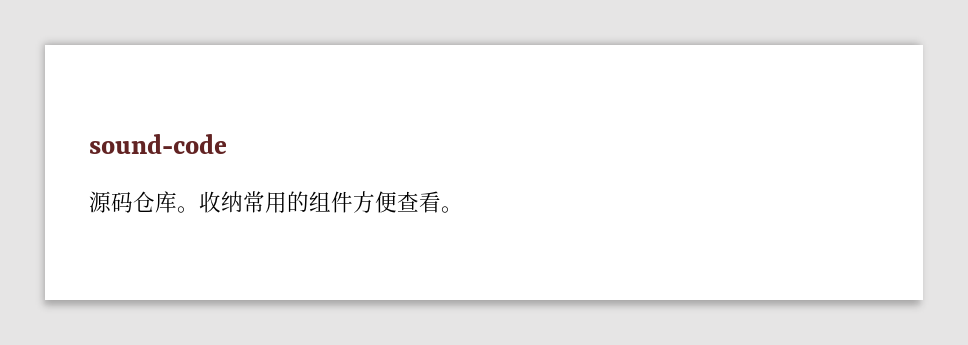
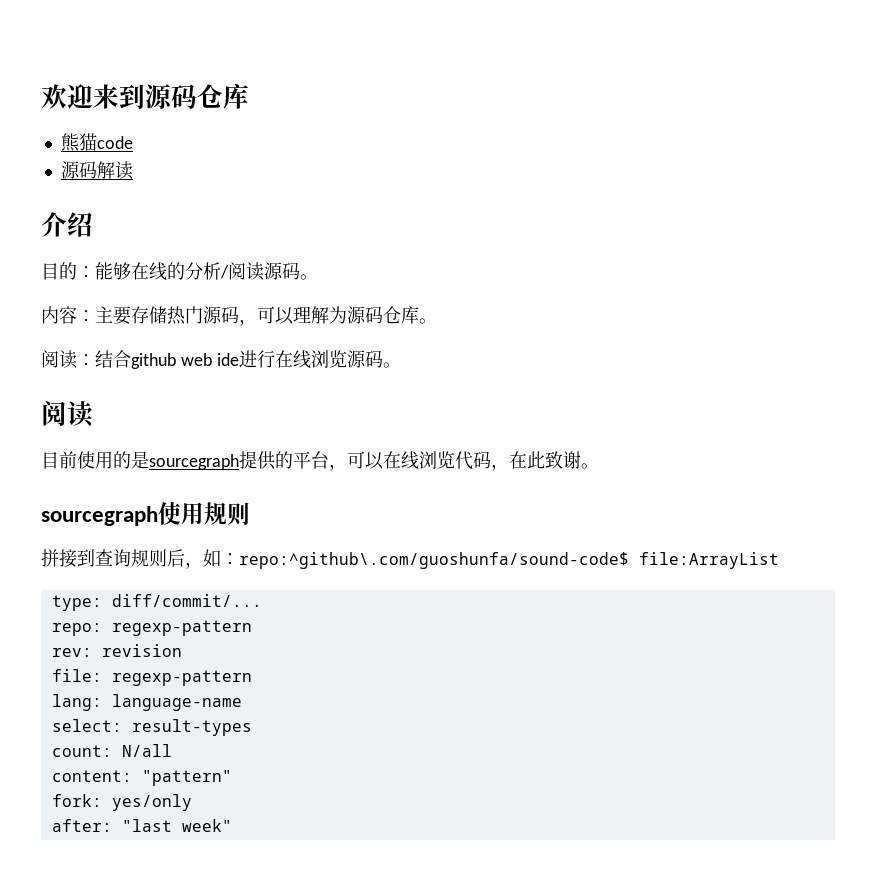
[89,134,227,154] [89,191,463,213] sound-code // 源码仓库。收纳常用的组件方便查看。 -> [41,83,249,109] [60,133,133,152] [60,161,133,180] [41,212,93,237] [41,262,318,281] [41,306,437,326] [41,350,401,369] [41,401,94,427] [41,451,599,471] [41,502,250,526] [41,549,779,569] [51,594,262,611] [51,620,252,636] [51,644,182,657] [51,669,252,686] [51,694,242,711] [51,719,252,736] [51,744,172,757] [51,770,232,786] [51,794,192,811] [51,819,232,832] 欢迎来到源码仓库 // 熊猫code // 源码解读 // 介绍 // 目的：能够在线的分析/阅读源码。 // 内容：主要存储热门源码，可以理解为源码仓库。 // 阅读：结合github web ide进行在线浏览源码。 // 阅读 // 目前使用的是sourcegraph提供的平台，可以在线浏览代码，在此致谢。 // sourcegraph使用规则 // 拼接到查询规则后，如：repo:^github\.com/guoshunfa/sound-code$ file:ArrayList // type: diff/commit/... // repo: regexp-pattern // rev: revision // file: regexp-pattern // lang: language-name // select: result-types // count: N/all // content: "pattern" // fork: yes/only // after: "last week"

